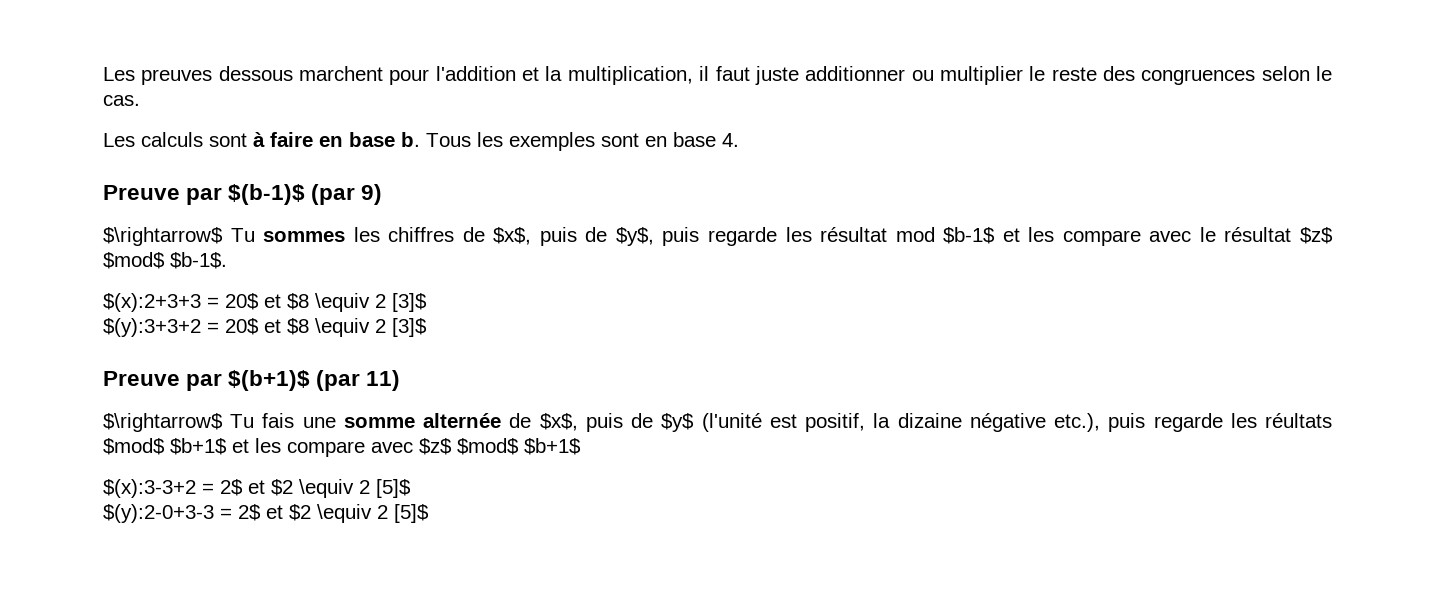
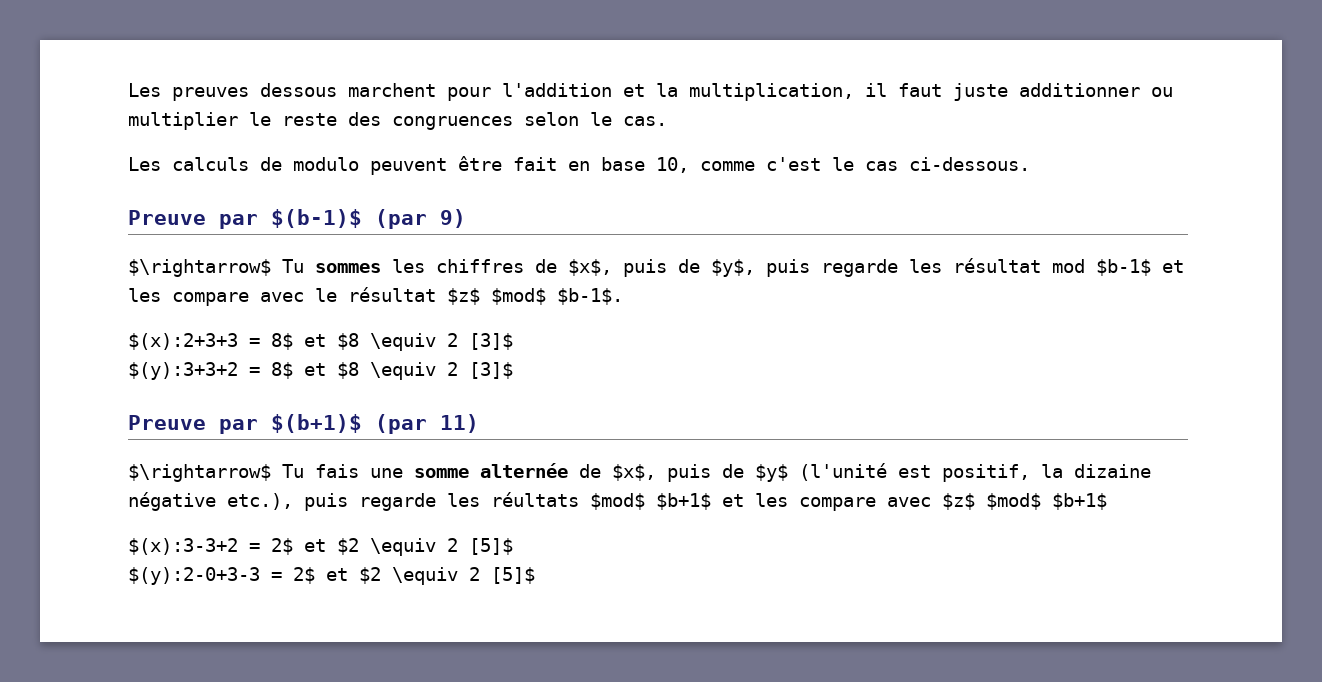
[209,132,739,151] sont à faire en base b. Tous les exemples sont en base 4. -> [260,156,1030,175] de modulo peuvent être fait en base 10, comme c'est le cas ci-dessous.
[225,293,259,310] 20$ -> [271,333,293,350] 8$
[225,318,259,335] 20$ -> [271,362,293,379] 8$

